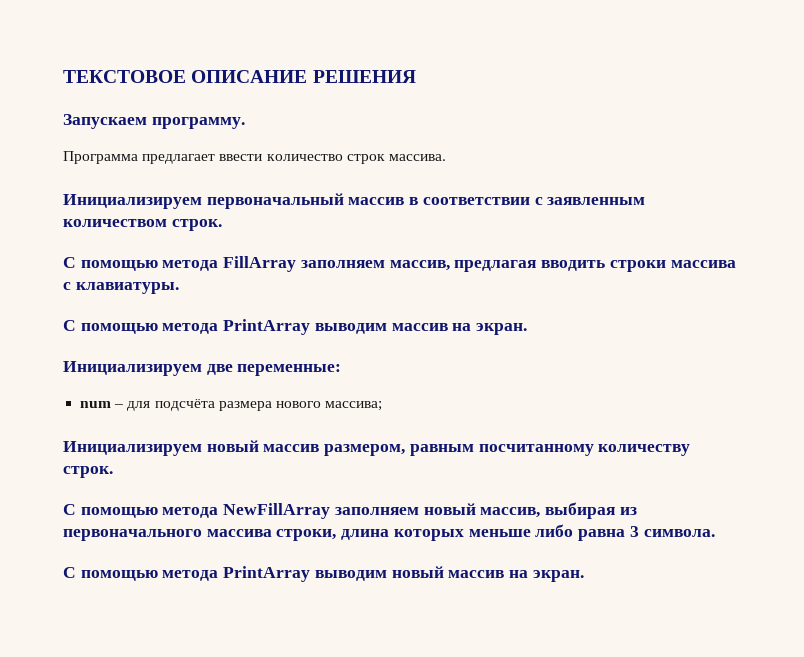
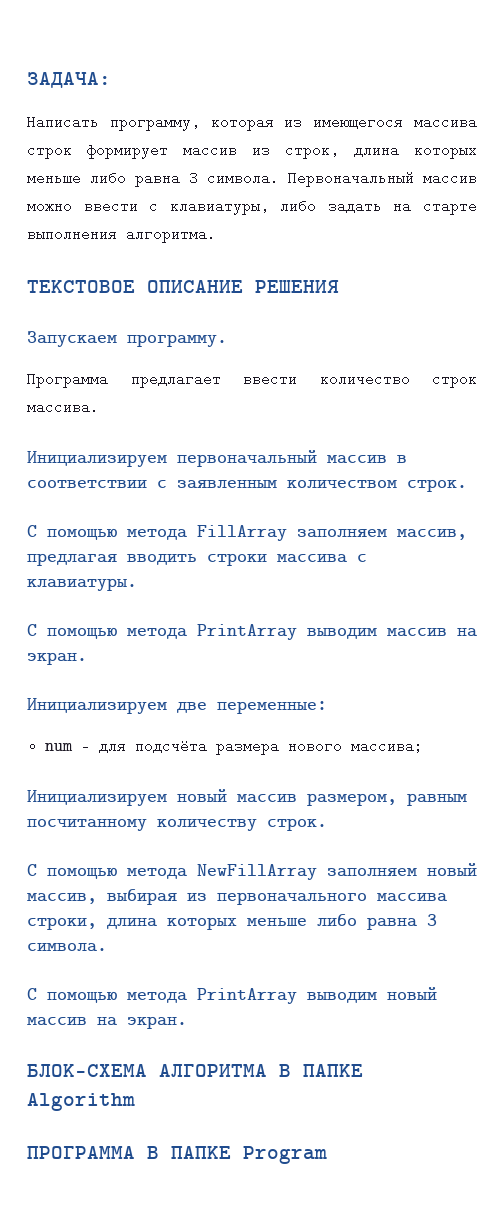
(63, 76) none -> [27,72,111,88] [27,113,478,131] [27,141,477,159] [27,169,477,187] [27,197,477,215] [27,225,216,243] ЗАДАЧА: // Написать программу, которая из имеющегося массива строк формирует массив из строк, длина которых меньше либо равна 3 символа. Первоначальный массив можно ввести с клавиатуры, либо задать на старте выполнения алгоритма. //
(584, 576) none -> [27,1064,363,1077] [27,1093,135,1111] [27,1146,327,1164] // БЛОК-СХЕМА АЛГОРИТМА В ПАПКЕ Algorithm // ПРОГРАММА В ПАПКЕ Program

